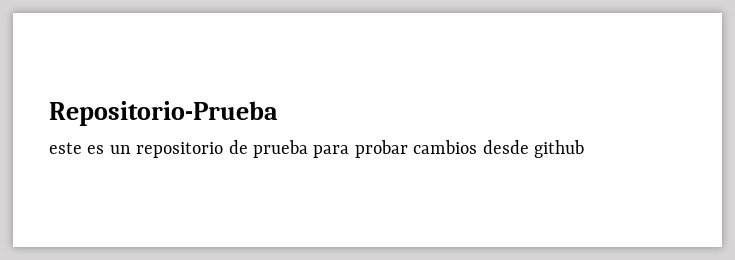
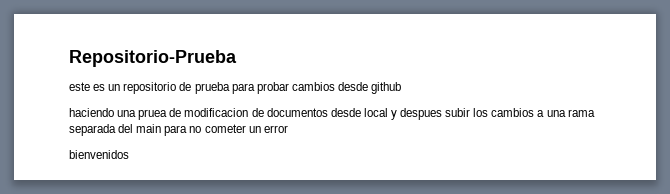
(584, 149) none -> [69,108,595,120] [69,124,288,136] [69,150,129,159] // haciendo una pruea de modificacion de documentos desde local y despues subir los cambios a una rama separada del main para no cometer un error // bienvenidos

